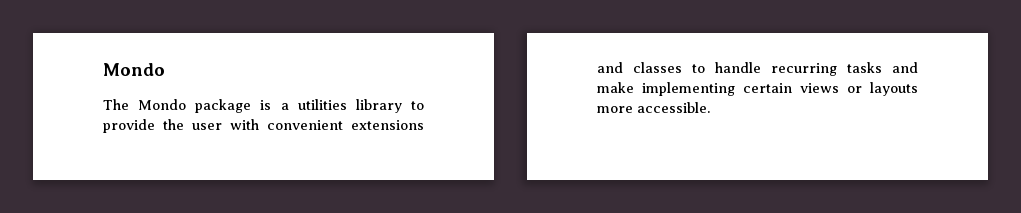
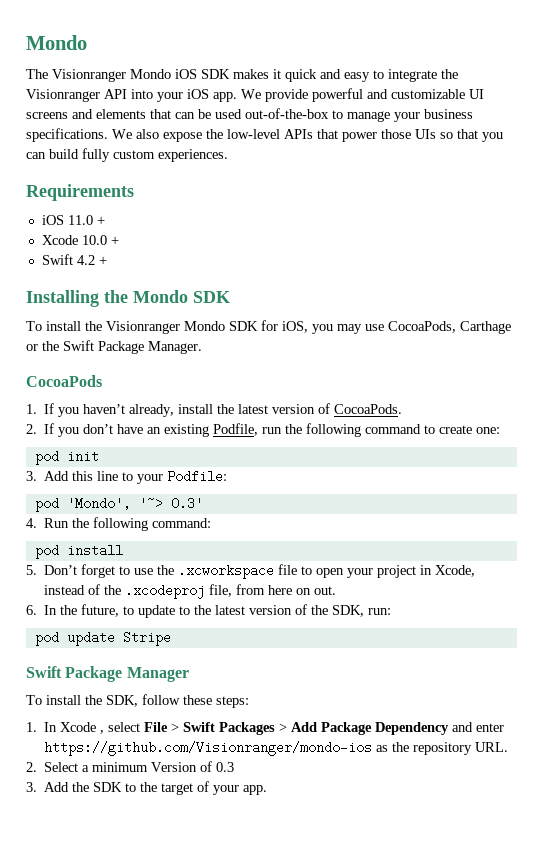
[138,99,424,113] [103,119,424,133] [597,62,918,76] [597,82,918,96] [597,102,710,113] Mondo package is a utilities library to provide the user with convenient extensions and classes to handle recurring tasks and make implementing certain views or layouts more accessible. -> [52,69,458,82] [26,88,484,102] [26,108,473,122] [26,128,503,142] [26,148,228,162] [26,184,134,201] [41,215,105,225] [41,235,119,245] [41,254,107,265] [26,290,230,307] [26,320,511,334] [26,340,202,354] [26,375,102,387] [26,403,403,417] [26,423,501,437] [34,450,99,465] [26,470,228,484] [34,497,203,512] [26,517,212,531] [34,544,123,559] [26,564,476,579] [44,584,337,599] [26,604,392,618] [34,631,171,646] [26,666,189,682] [26,694,249,708] [26,722,505,735] [44,741,509,756] [26,761,235,772] [26,781,268,795] Visionranger Mondo iOS SDK makes it quick and easy to integrate the Visionranger API into your iOS app. We provide powerful and customizable UI screens and elements that can be used out-of-the-box to manage your business specifications. We also expose the low-level APIs that power those UIs so that you can build fully custom experiences. // Requirements // iOS 11.0 + // Xcode 10.0 + // Swift 4.2 + // Installing the Mondo SDK // To install the Visionranger Mondo SDK for iOS, you may use CocoaPods, Carthage or the Swift Package Manager. // CocoaPods // 1. If you haven’t already, install the latest version of CocoaPods. // 2. If you don’t have an existing Podfile, run the following command to create one: // pod init // 3. Add this line to your Podfile: // pod 'Mondo', '~> 0.3' // 4. Run the following command: // pod install // 5. Don’t forget to use the .xcworkspace file to open your project in Xcode, instead of the .xcodeproj file, from here on out. // 6. In the future, to update to the latest version of the SDK, run: // pod update Stripe // Swift Package Manager // To install the SDK, follow these steps: // 1. In Xcode , select File > Swift Packages > Add Package Dependency and enter https://github.com/Visionranger/mondo-ios as the repository URL. // 2. Select a minimum Version of 0.3 // 3. Add the SDK to the target of your app.

